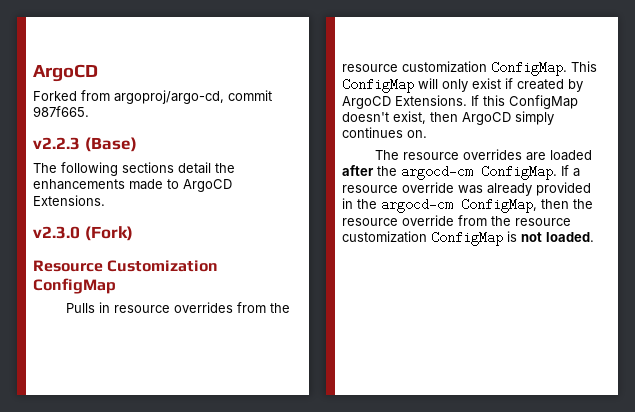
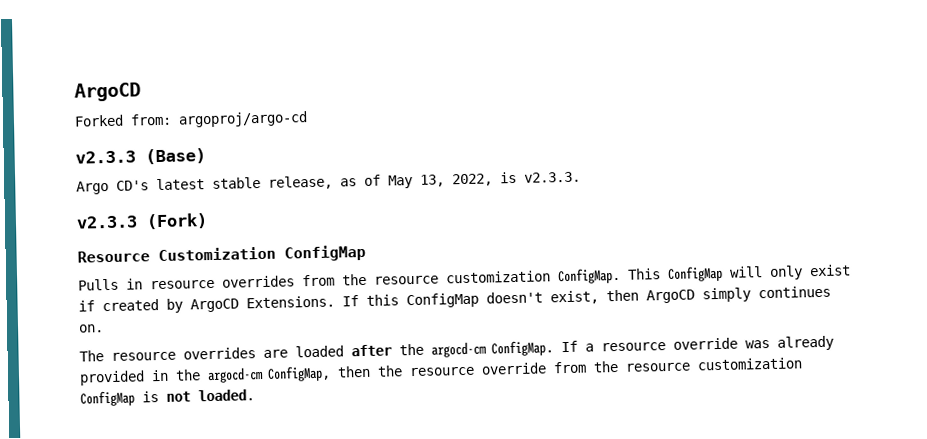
[81,90,272,104] [33,106,89,117] [33,137,137,152] [33,162,235,176] [33,179,232,192] [33,195,105,206] [33,226,80,239] from argoproj/argo-cd, commit 987f665. // v2.2.3 (Base) // The following sections detail the enhancements made to ArgoCD Extensions. // v2.3.0 -> [130,111,308,128] [75,148,206,165] [76,171,581,195] [76,215,138,229] from: argoproj/argo-cd // v2.3.3 (Base) // Argo CD's latest stable release, as of May 13, 2022, is v2.3.3. // v2.3.3

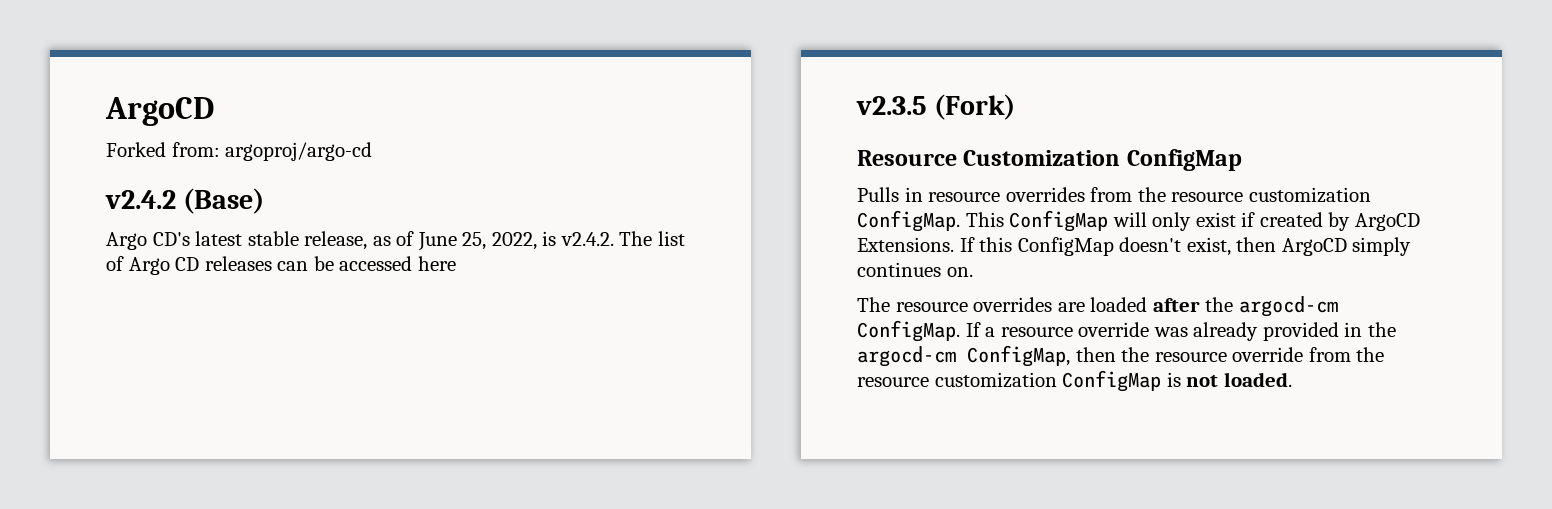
[75,150,136,164] v2.3.3 -> [105,190,176,209] v2.4.2
[388,171,581,189] [76,215,138,229] May 13, 2022, is v2.3.3. // v2.3.3 -> [417,231,685,251] [106,256,456,275] [856,96,927,115] June 25, 2022, is v2.4.2. The list of Argo CD releases can be accessed here // v2.3.5

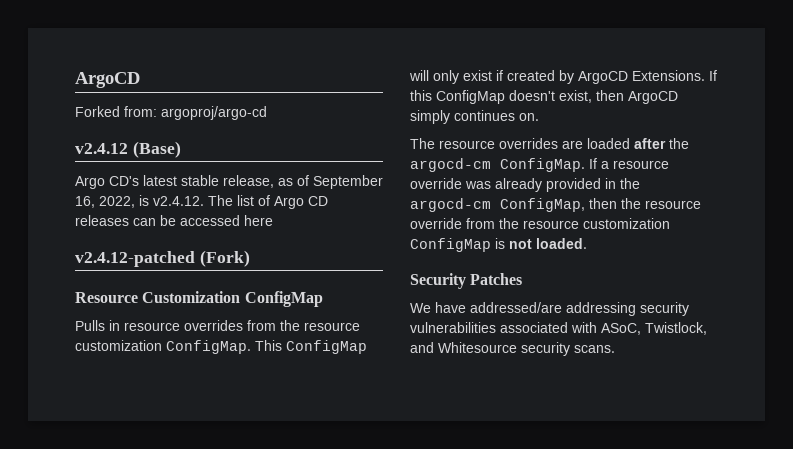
[105,190,176,209] v2.4.2 -> [75,143,128,154] v2.4.12
[417,232,487,251] June 25, -> [313,175,383,189] [75,196,95,208] September 16,
[560,232,614,246] v2.4.2. -> [153,196,204,206] v2.4.12.
[856,96,927,115] v2.3.5 -> [75,251,195,267] v2.4.12-patched
(1292, 379) none -> [410,273,523,289] [410,302,689,316] [410,322,707,335] [410,342,615,356] // Security Patches // We have addressed/are addressing security vulnerabilities associated with ASoC, Twistlock, and Whitesource security scans.

